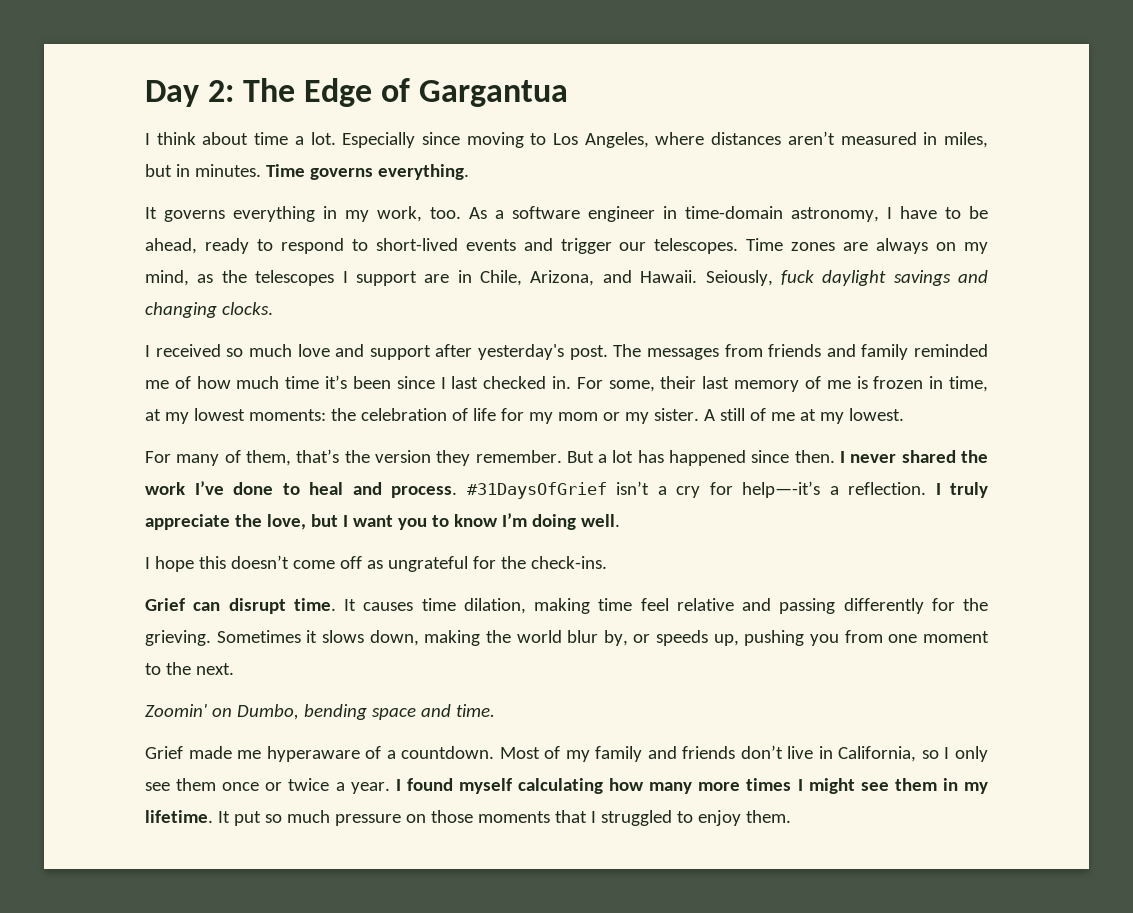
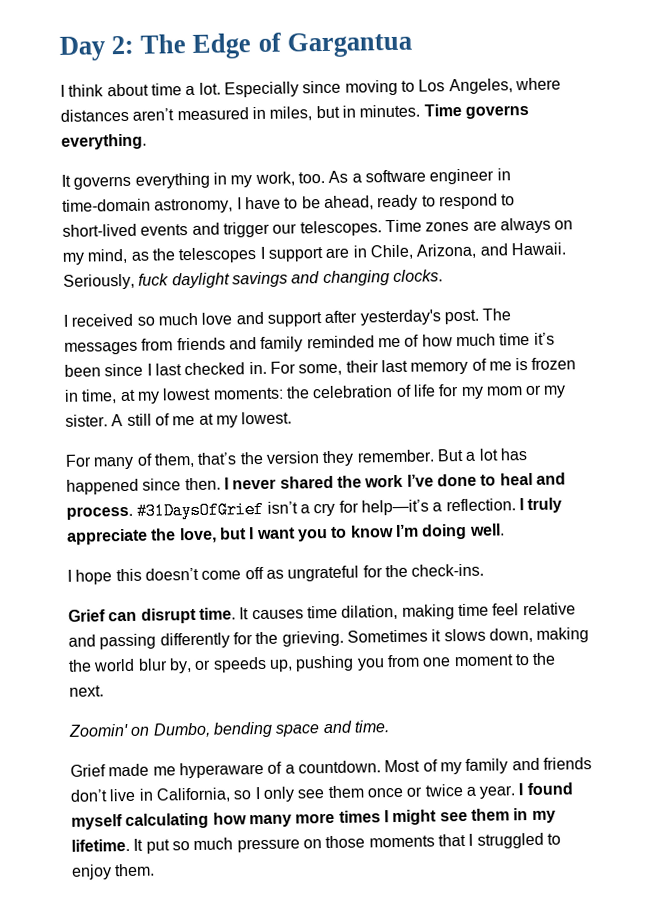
[705,270,773,286] Seiously, -> [63,273,135,290] Seriously,
[742,481,820,498] help—-it’s -> [360,499,429,516] help—it’s

